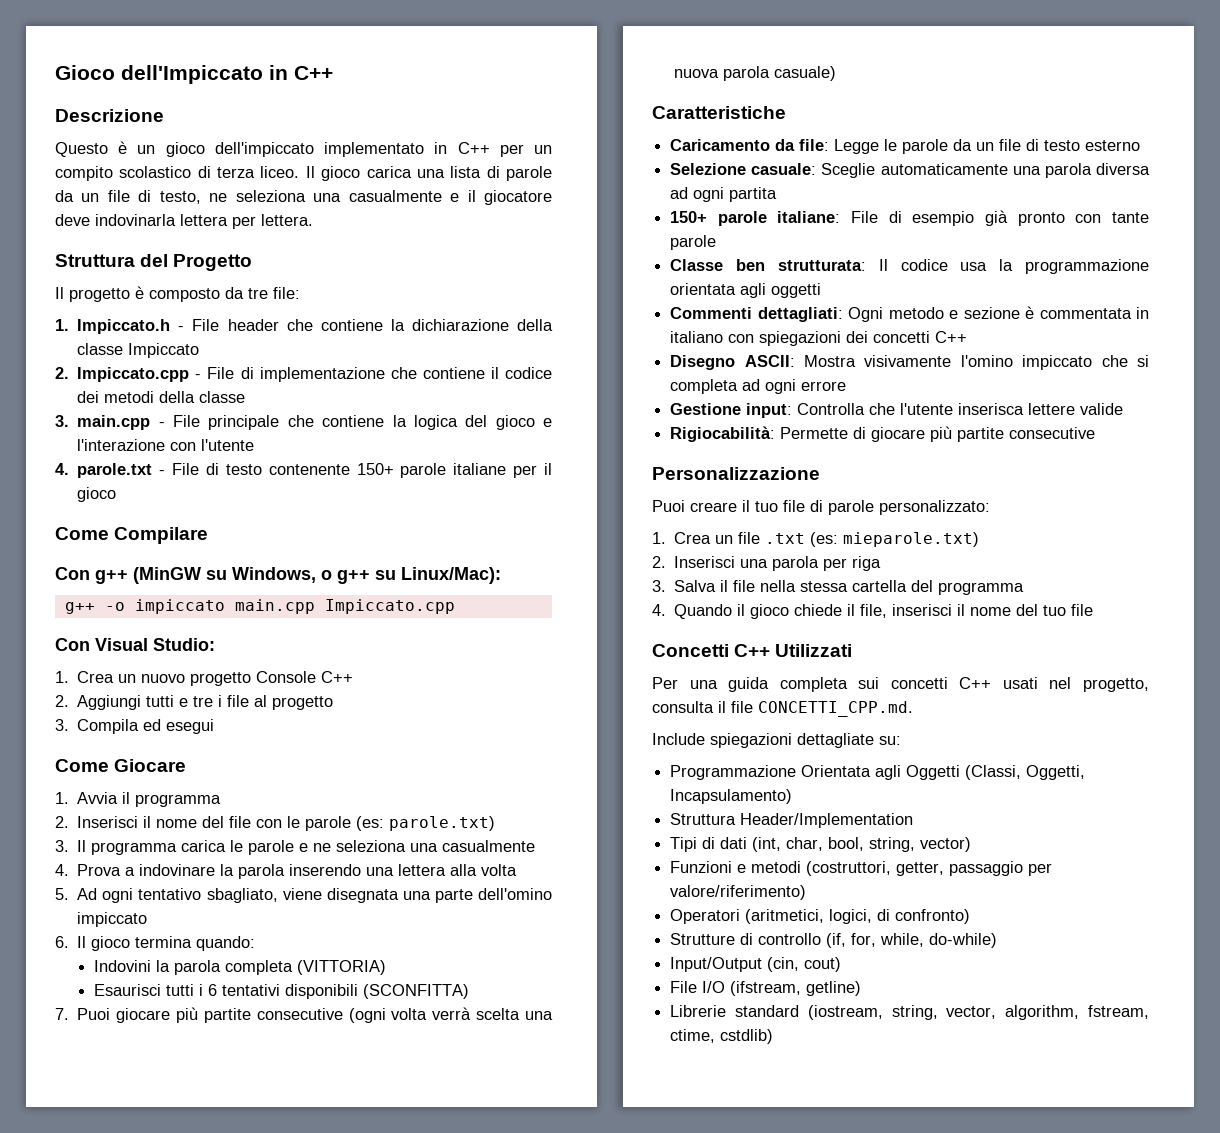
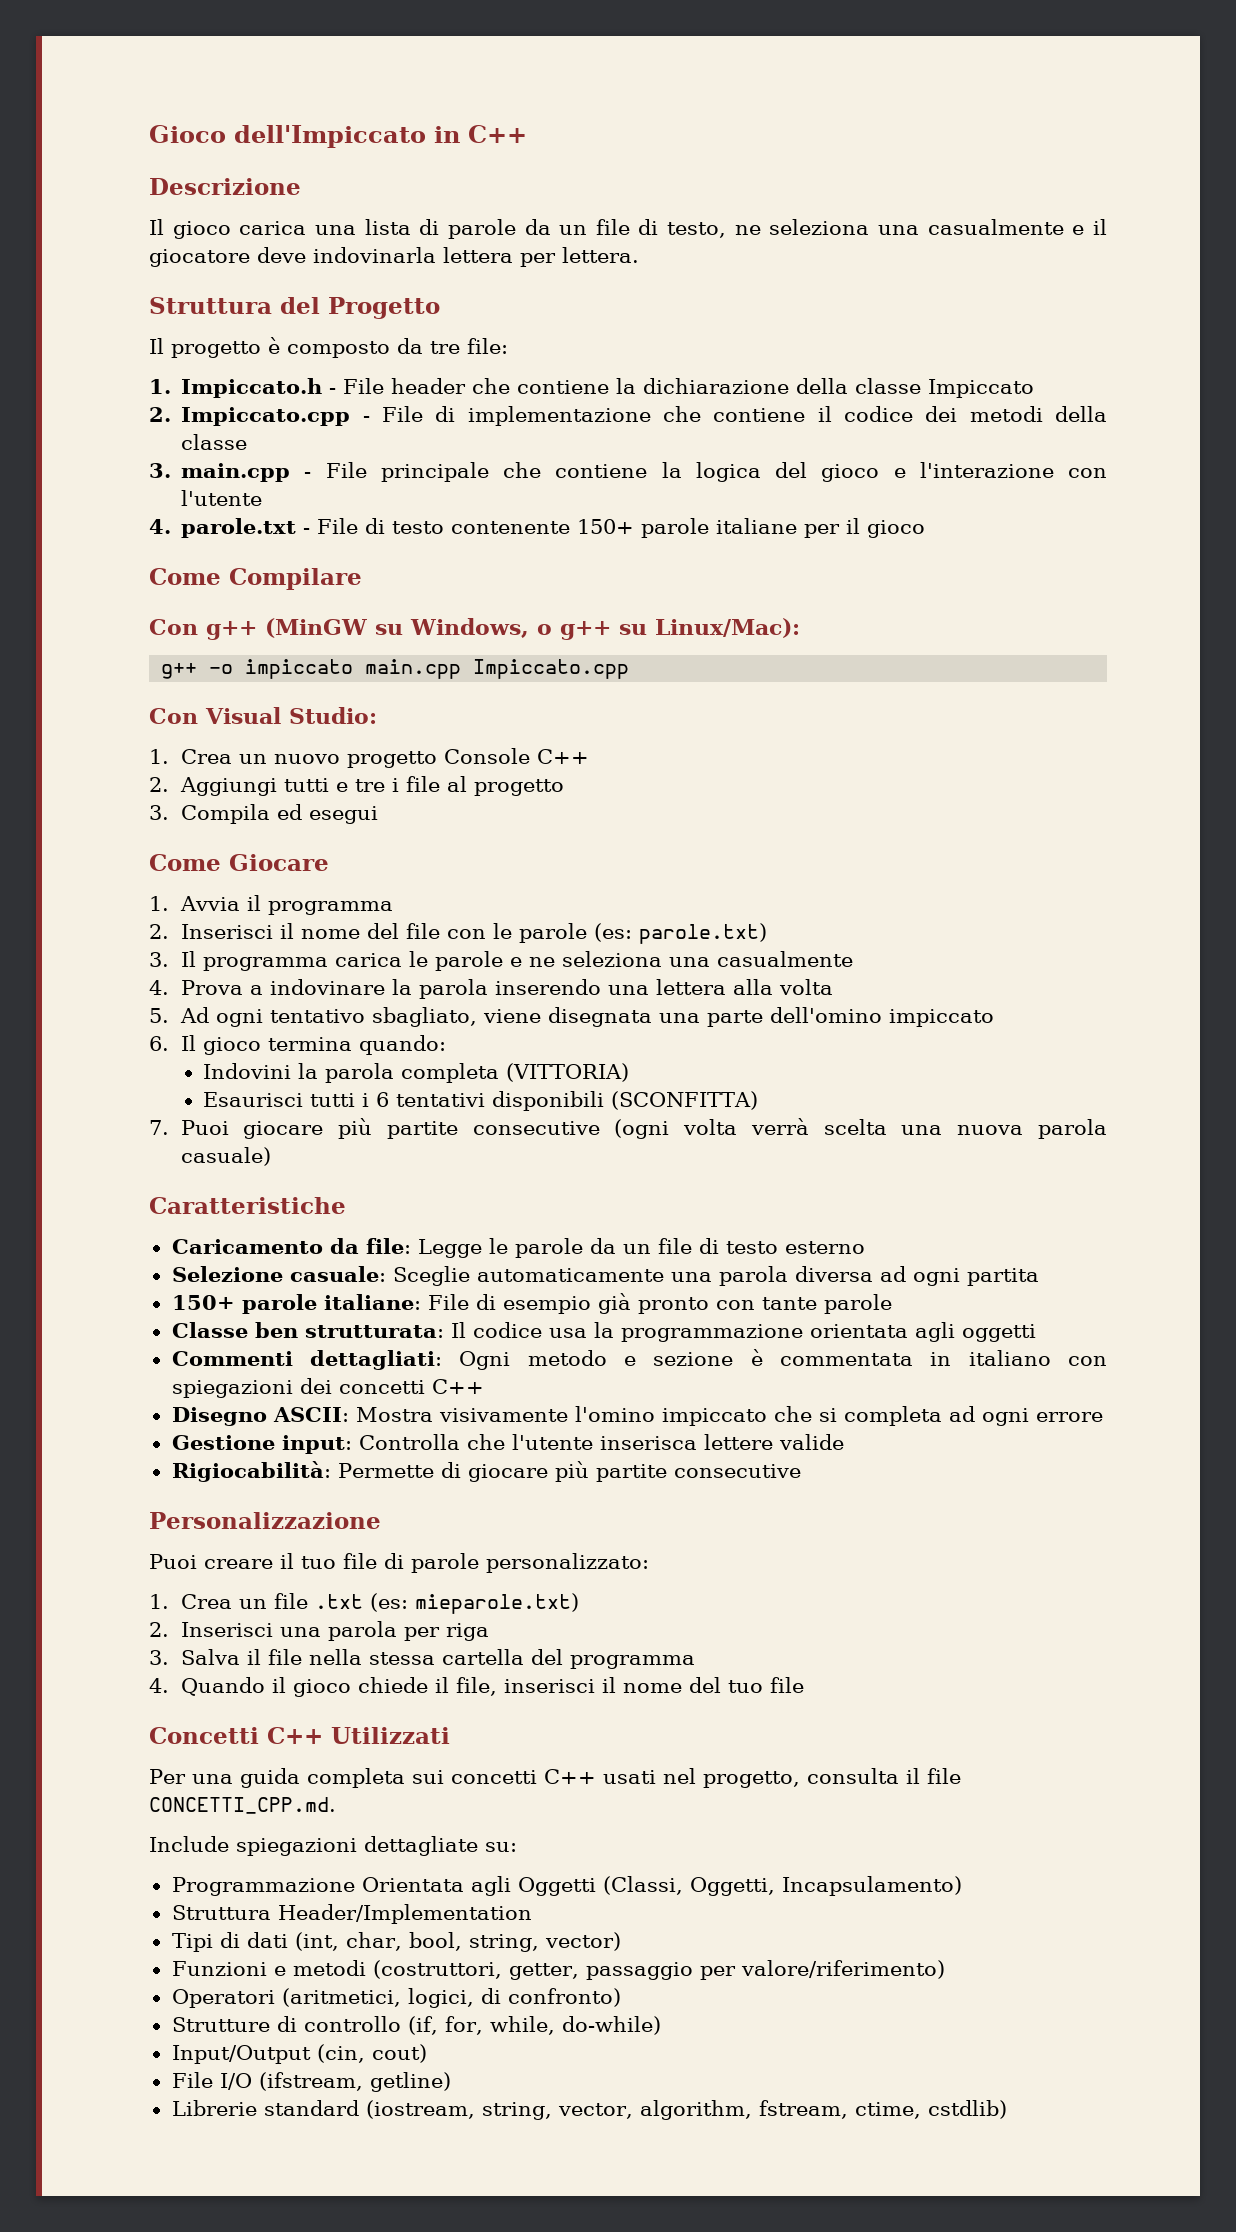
[55,141,552,157] [55,166,300,181] Questo è un gioco dell'impiccato implementato in C++ per un compito scolastico di terza liceo. -> (301, 186) none

